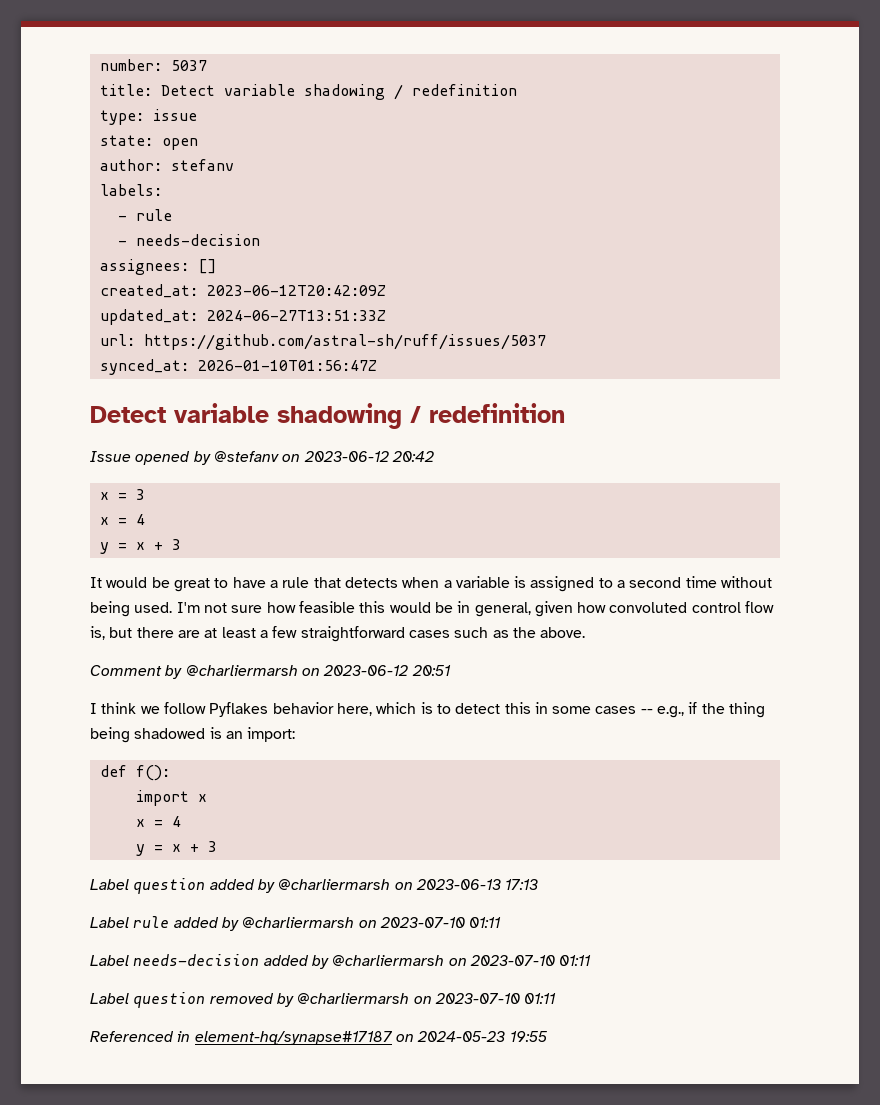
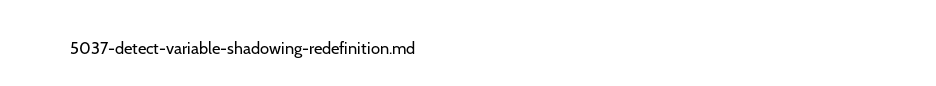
[99,59,207,71] [99,84,517,100] [99,109,197,125] [99,135,198,150] [99,159,234,171] [99,184,162,196] [117,209,172,221] [117,234,260,246] [99,259,216,275] [99,284,386,298] [99,309,386,325] [99,334,546,350] [99,359,377,375] [90,403,565,429] [90,451,434,465] [99,489,145,500] [99,514,145,525] [99,539,181,554] [90,576,773,592] [90,601,775,617] [90,626,586,642] [90,665,451,679] [90,702,766,718] [90,727,296,743] [99,765,170,781] [135,790,207,806] [135,816,181,827] [135,841,217,856] [90,878,539,894] [90,916,502,931] [90,954,592,969] [90,992,557,1008] [90,1031,547,1045] number: 5037 // title: Detect variable shadowing / redefinition // type: issue // state: open // author: stefanv // labels: // - rule // - needs-decision // assignees: [] // created_at: 2023-06-12T20:42:09Z // updated_at: 2024-06-27T13:51:33Z // url: https://github.com/astral-sh/ruff/issues/5037 // synced_at: 2026-01-10T01:56:47Z // Detect variable shadowing / redefinition // Issue opened by @stefanv on 2023-06-12 20:42 // x = 3 // x = 4 // y = x + 3 // It would be great to have a rule that detects when a variable is assigned to a second time without being used. I'm not sure how feasible this would be in general, given how convoluted control flow is, but there are at least a few straightforward cases such as the above. // Comment by @charliermarsh on 2023-06-12 20:51 // I think we follow Pyflakes behavior here, which is to detect this in some cases -- e.g., if the thing being shadowed is an import: // def f(): // import x // x = 4 // y = x + 3 // Label question added by @charliermarsh on 2023-06-13 17:13 // Label rule added by @charliermarsh on 2023-07-10 01:11 // Label needs-decision added by @charliermarsh on 2023-07-10 01:11 // Label question removed by @charliermarsh on 2023-07-10 01:11 // Referenced in element-hq/synapse#17187 on 2024-05-23 19:55 -> [70,41,415,58] 5037-detect-variable-shadowing-redefinition.md

